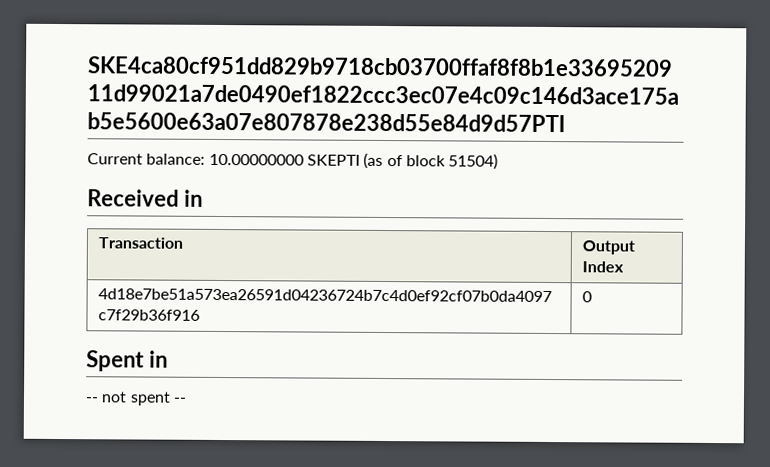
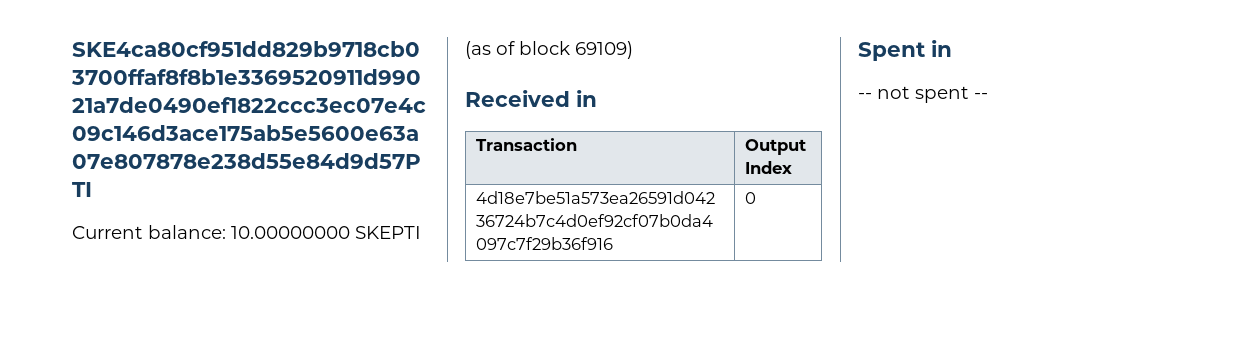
[448,153,499,170] 51504) -> [575,41,633,59] 69109)

